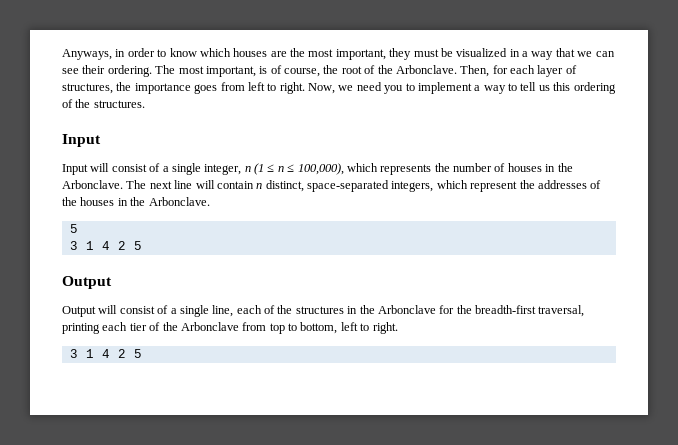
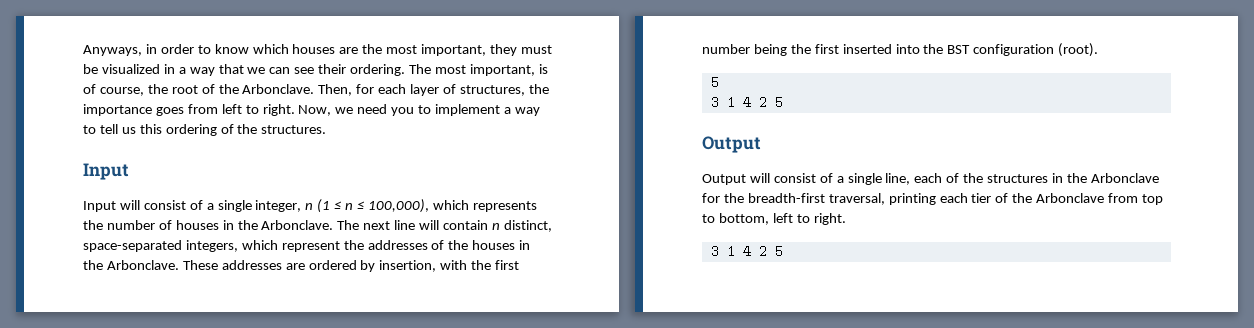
(210, 201) none -> [182,260,520,272] [702,43,1099,57] These addresses are ordered by insertion, with the first number being the first inserted into the BST configuration (root).

